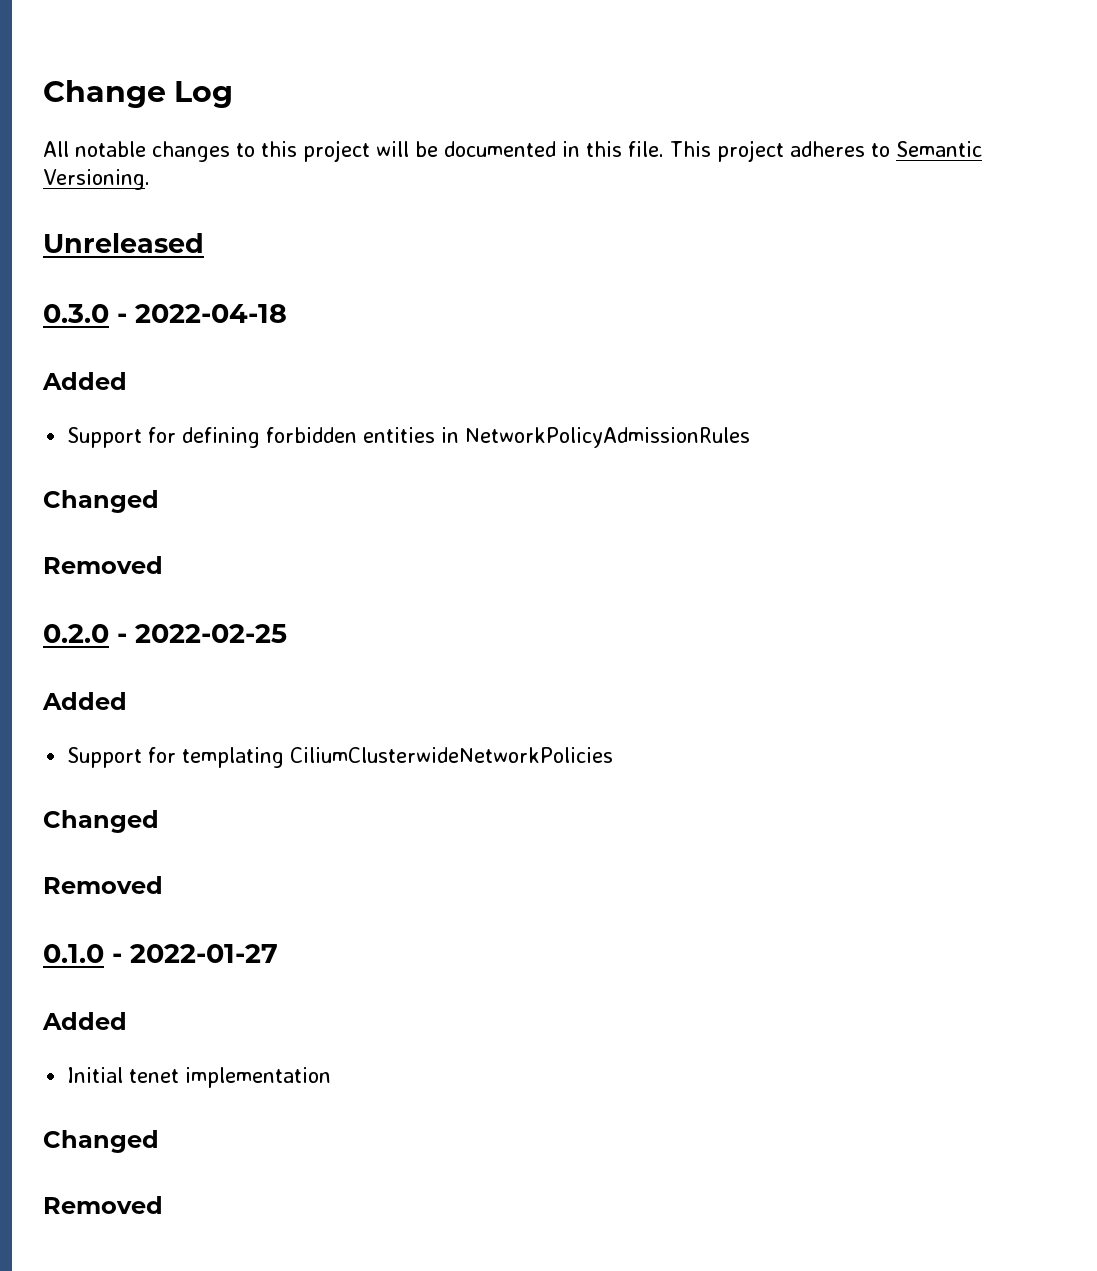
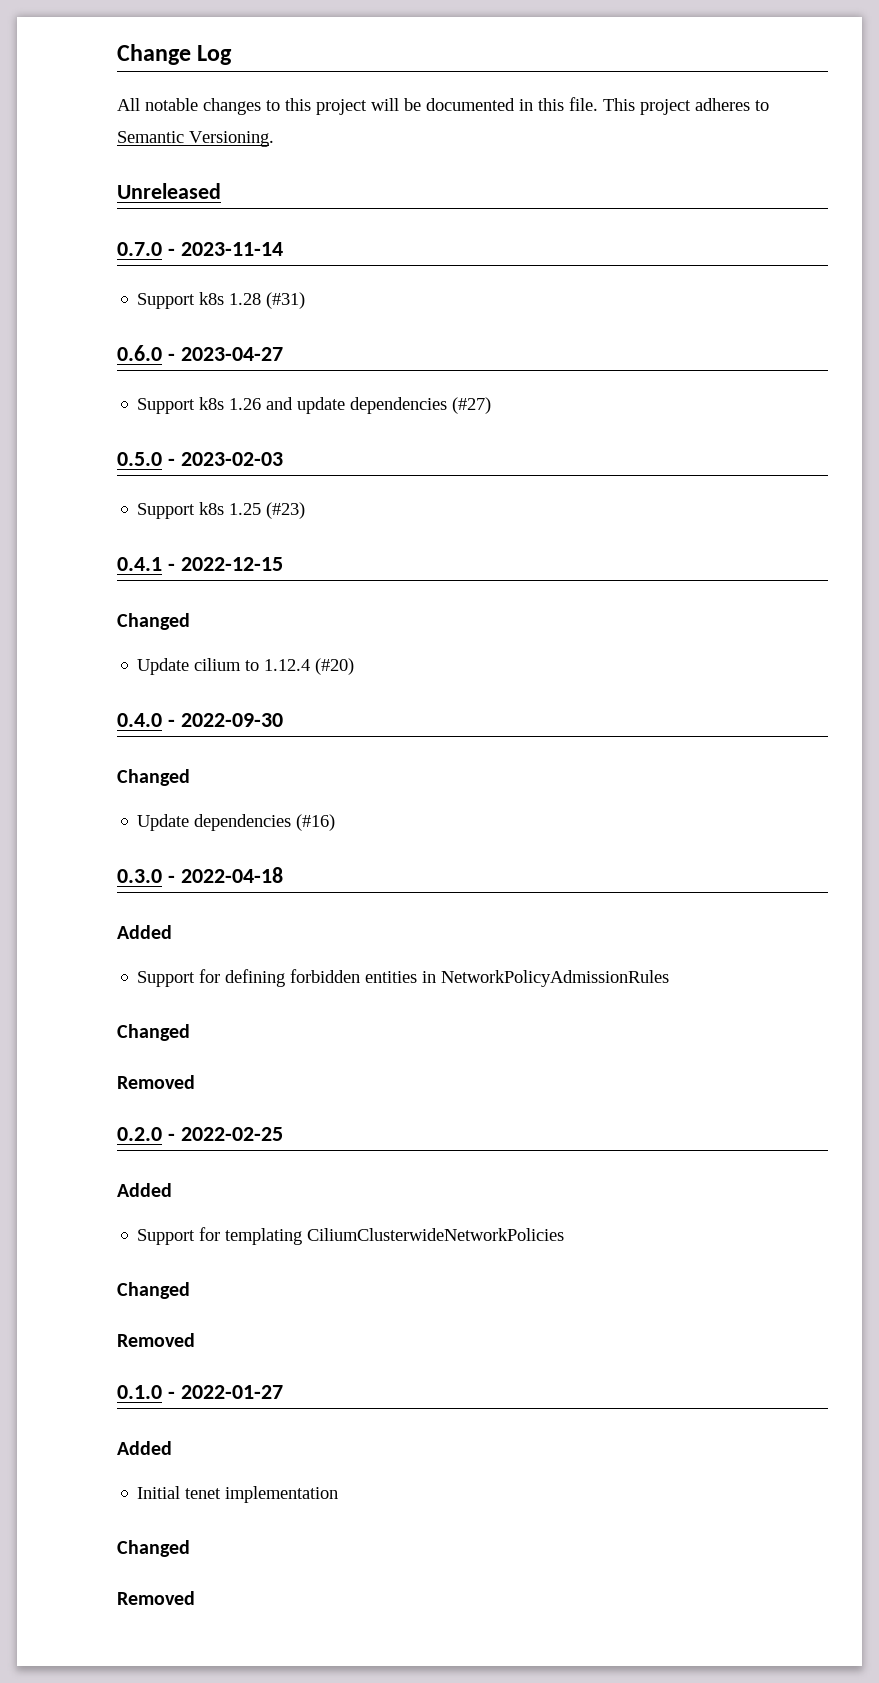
(204, 243) none -> [117,242,283,256] [137,292,306,309] [117,345,283,361] [137,397,492,414] [117,452,283,466] [137,502,306,519] [117,557,283,571] [117,613,190,630] [137,658,355,675] [117,713,283,727] [117,769,190,786] [137,814,336,831] // 0.7.0 - 2023-11-14 // Support k8s 1.28 (#31) // 0.6.0 - 2023-04-27 // Support k8s 1.26 and update dependencies (#27) // 0.5.0 - 2023-02-03 // Support k8s 1.25 (#23) // 0.4.1 - 2022-12-15 // Changed // Update cilium to 1.12.4 (#20) // 0.4.0 - 2022-09-30 // Changed // Update dependencies (#16)

